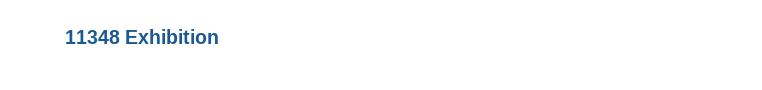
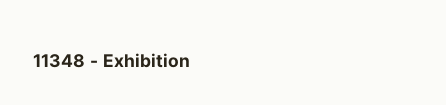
(120, 37) none -> [89,60,98,67] -

